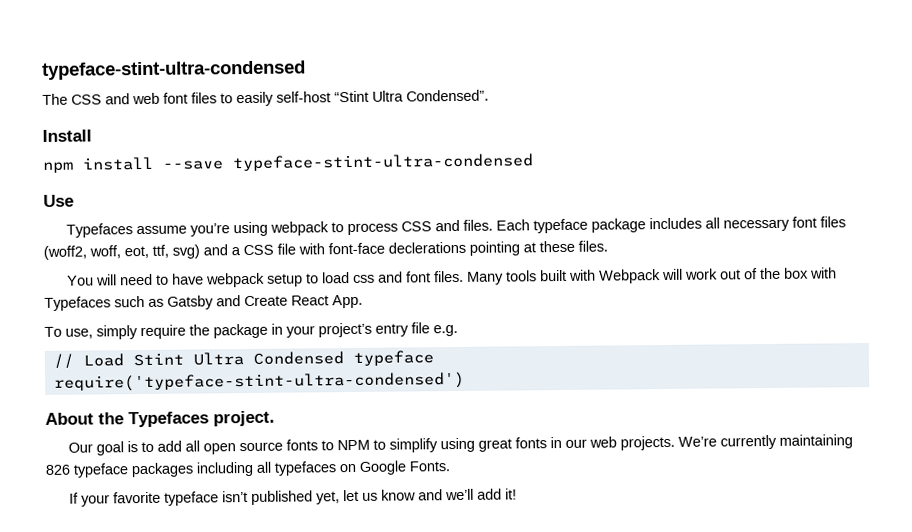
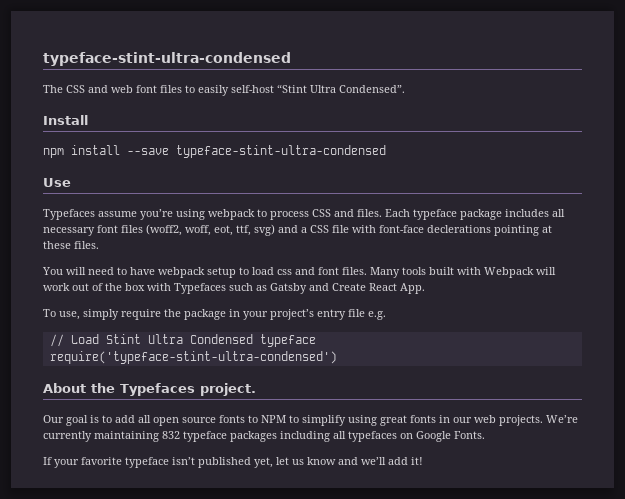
[45,464,70,475] 826 -> [162,431,180,439] 832

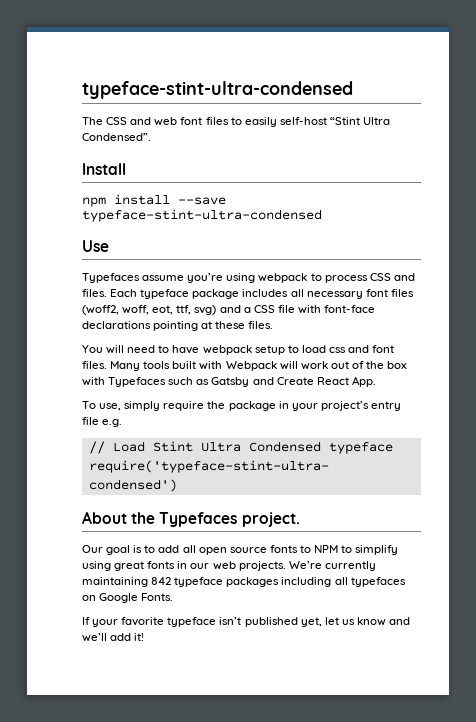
[427,225,491,233] declerations -> [82,321,151,329] declarations
[162,431,180,439] 832 -> [151,577,172,585] 842

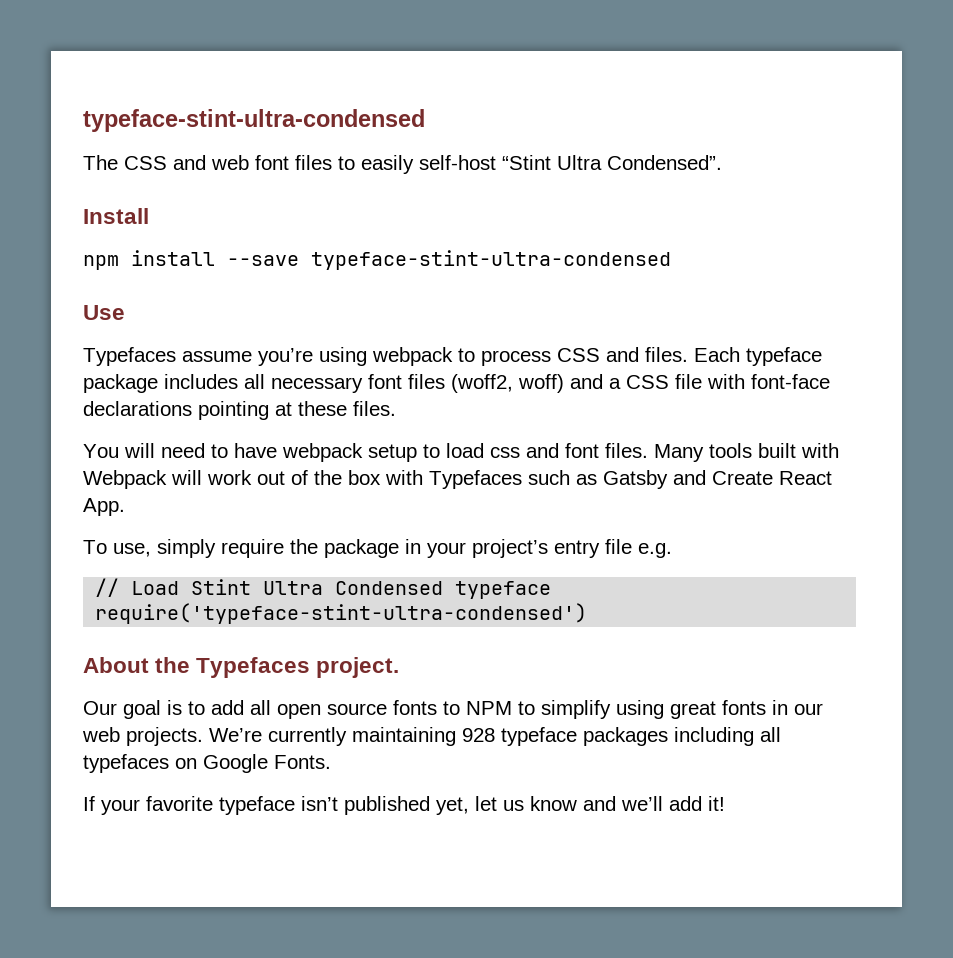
[122,305,217,315] woff, eot, ttf, svg) -> [518,374,564,393] woff)
[151,577,172,585] 842 -> [462,728,495,742] 928

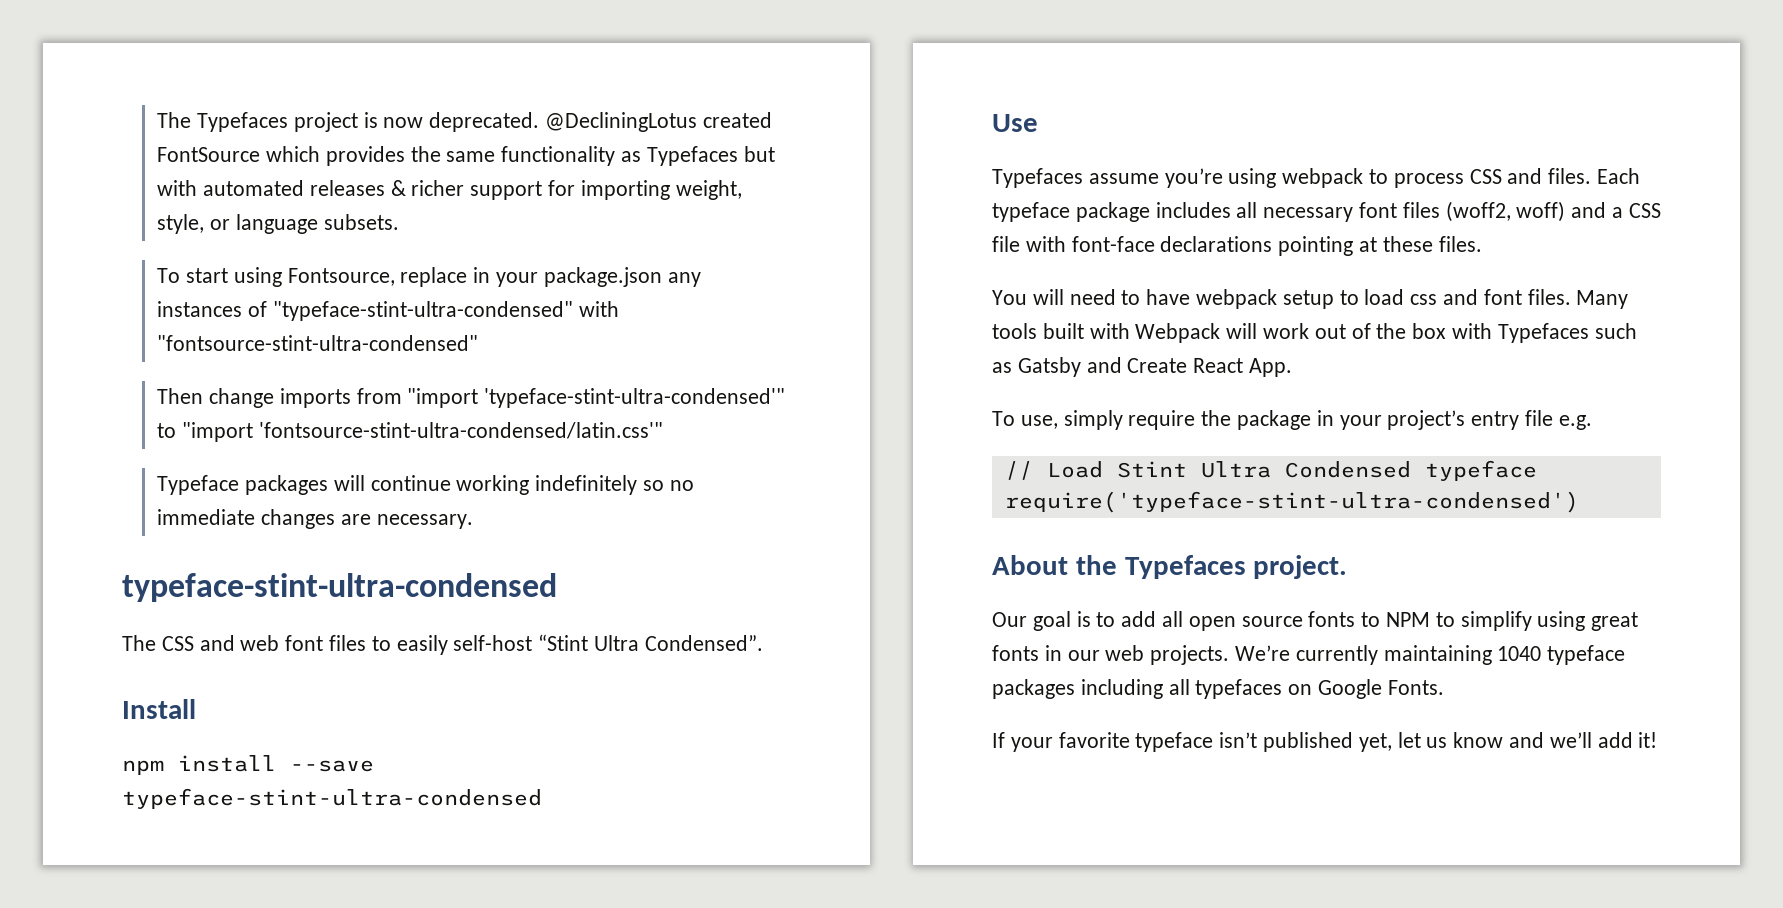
(83, 120) none -> [157,112,772,132] [157,146,775,166] [157,180,742,200] [157,214,399,234] [157,267,701,287] [157,301,619,321] [157,335,479,351] [157,388,786,408] [157,422,663,442] [157,475,694,495] [157,509,473,529] The Typefaces project is now deprecated. @DecliningLotus created FontSource which provides the same functionality as Typefaces but with automated releases & richer support for importing weight, style, or language subsets. // To start using Fontsource, replace in your package.json any instances of "typeface-stint-ultra-condensed" with "fontsource-stint-ultra-condensed" // Then change imports from "import 'typeface-stint-ultra-condensed'" to "import 'fontsource-stint-ultra-condensed/latin.css'" // Typeface packages will continue working indefinitely so no immediate changes are necessary. //
[462,728,495,742] 928 -> [1497,646,1542,661] 1040

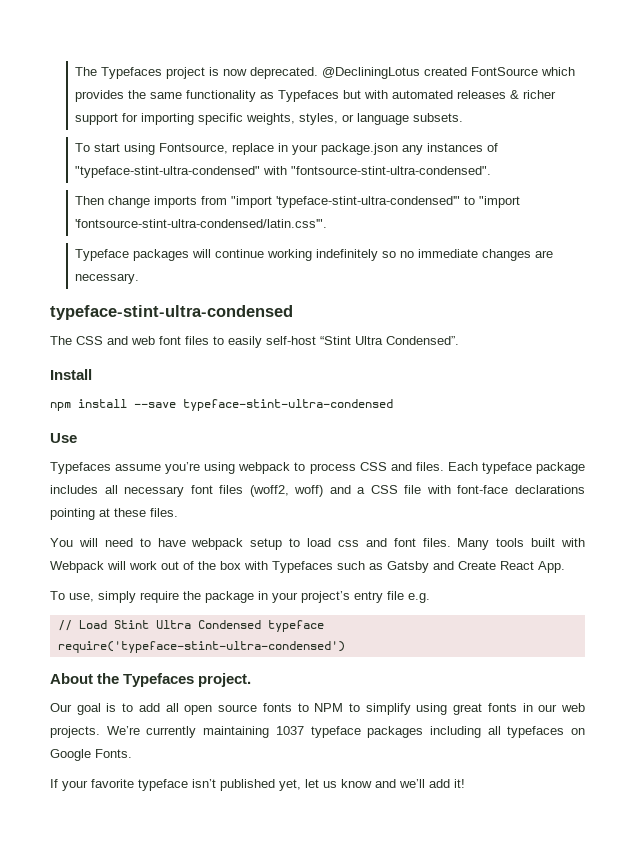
[675,180,742,200] [157,214,205,234] weight, style, -> [197,113,338,125] specific weights, styles,
[157,335,479,351] "fontsource-stint-ultra-condensed" -> [290,166,491,175] "fontsource-stint-ultra-condensed".
[258,422,663,439] 'fontsource-stint-ultra-condensed/latin.css'" -> [74,219,327,228] 'fontsource-stint-ultra-condensed/latin.css'".
[1497,646,1542,661] 1040 -> [275,726,304,735] 1037

